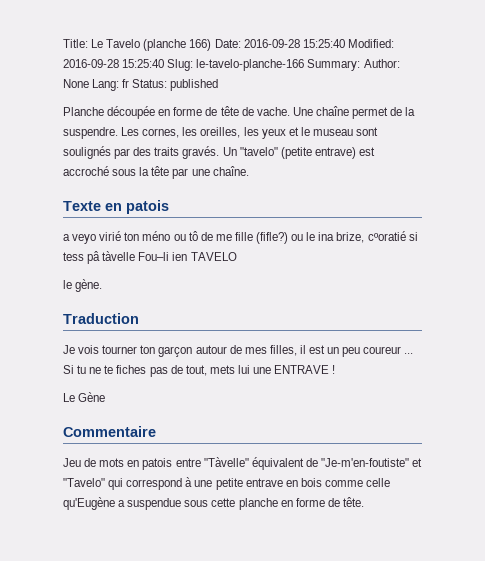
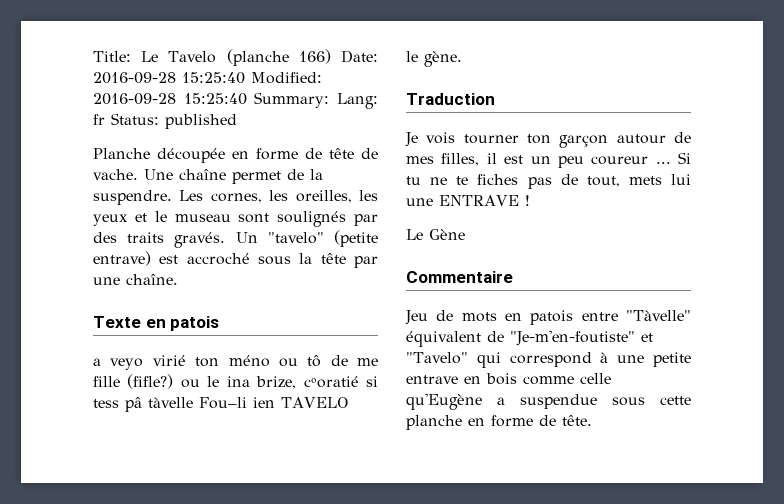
[167,59,400,71] [63,79,89,88] Slug: le-tavelo-planche-166 Summary: Author: None -> [254,92,330,108] Summary:

